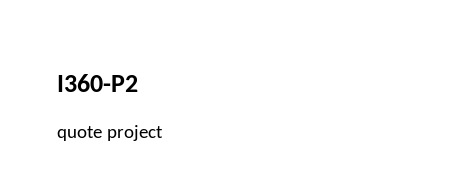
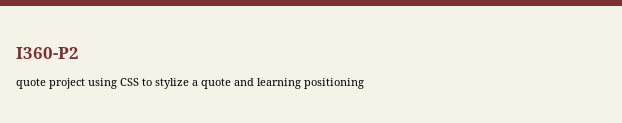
(163, 133) none -> [88,78,364,89] using CSS to stylize a quote and learning positioning

